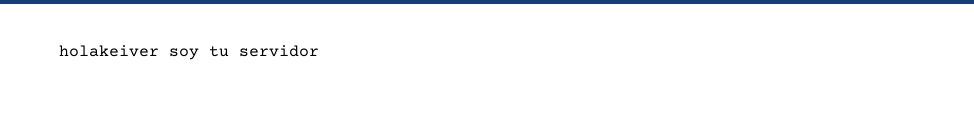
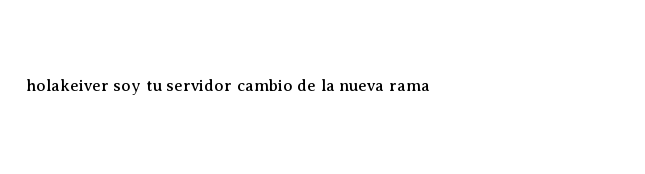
(319, 51) none -> [236,79,430,91] cambio de la nueva rama

